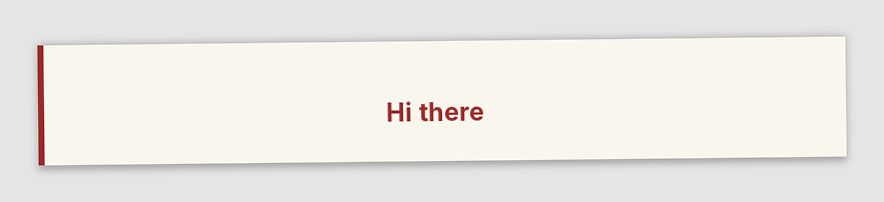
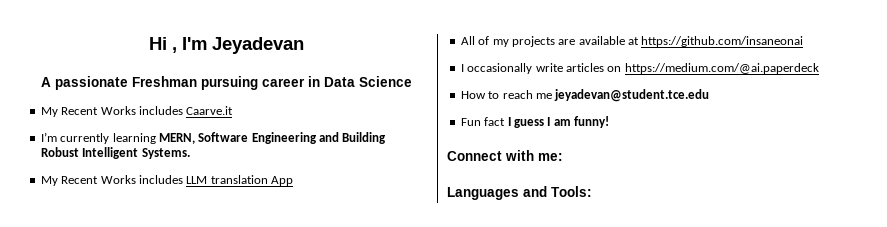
[418,101,485,122] there -> [172,37,304,54] [41,76,412,90] [40,106,234,117] [40,132,387,144] [40,147,190,159] [40,175,293,186] [460,36,804,47] [460,63,819,74] [460,89,710,102] [460,116,609,128] [447,150,563,161] [447,186,592,200] , I'm Jeyadevan // A passionate Freshman pursuing career in Data Science // My Recent Works includes Caarve.it // I’m currently learning MERN, Software Engineering and Building Robust Intelligent Systems. // My Recent Works includes LLM translation App // All of my projects are available at https://github.com/insaneonai // I occasionally write articles on https://medium.com/@ai.paperdeck // How to reach me jeyadevan@student.tce.edu // Fun fact I guess I am funny! // Connect with me: // Languages and Tools:

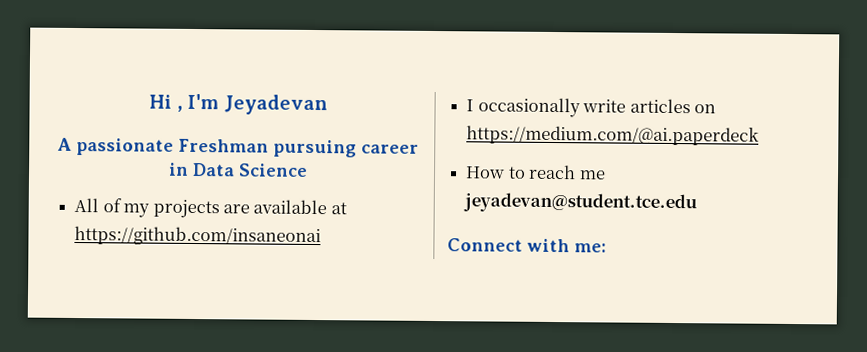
[40,106,234,117] [40,132,387,144] [40,147,190,159] [40,175,293,186] // My Recent Works includes Caarve.it // I’m currently learning MERN, Software Engineering and Building Robust Intelligent Systems. // My Recent Works includes LLM translation App -> (308, 170) none
[460,116,609,128] // Fun fact I guess I am funny! -> (698, 203) none
[447,186,592,200] // Languages and Tools: -> (607, 248) none

